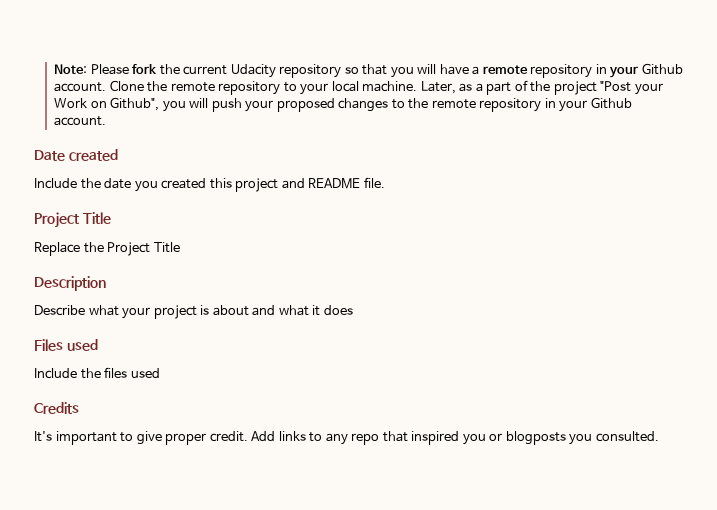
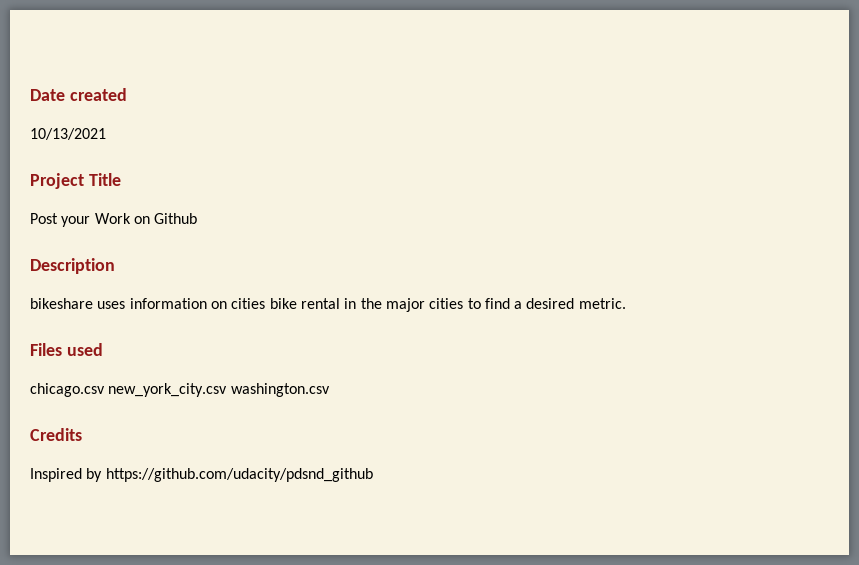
[54,63,683,78] [54,80,663,95] [54,97,632,112] [54,116,107,126] [34,149,118,161] [34,177,385,192] [34,212,111,228] [34,242,180,256] [34,276,106,291] [34,305,353,319] [34,339,98,351] [34,367,160,379] [34,402,79,414] [34,431,659,445] Note: Please fork the current Udacity repository so that you will have a remote repository in your Github account. Clone the remote repository to your local machine. Later, as a part of the project "Post your Work on Github", you will push your proposed changes to the remote repository in your Github account. // Date created // Include the date you created this project and README file. // Project Title // Replace the Project Title // Description // Describe what your project is about and what it does // Files used // Include the files used // Credits // It's important to give proper credit. Add links to any repo that inspired you or blogposts you consulted. -> [30,88,127,101] [30,128,106,140] [30,173,121,189] [30,213,198,227] [30,258,115,274] [30,298,626,312] [30,343,103,356] [30,383,330,397] [30,428,82,441] [30,468,373,482] Date created // 10/13/2021 // Project Title // Post your Work on Github // Description // bikeshare uses information on cities bike rental in the major cities to find a desired metric. // Files used // chicago.csv new_york_city.csv washington.csv // Credits // Inspired by https://github.com/udacity/pdsnd_github

